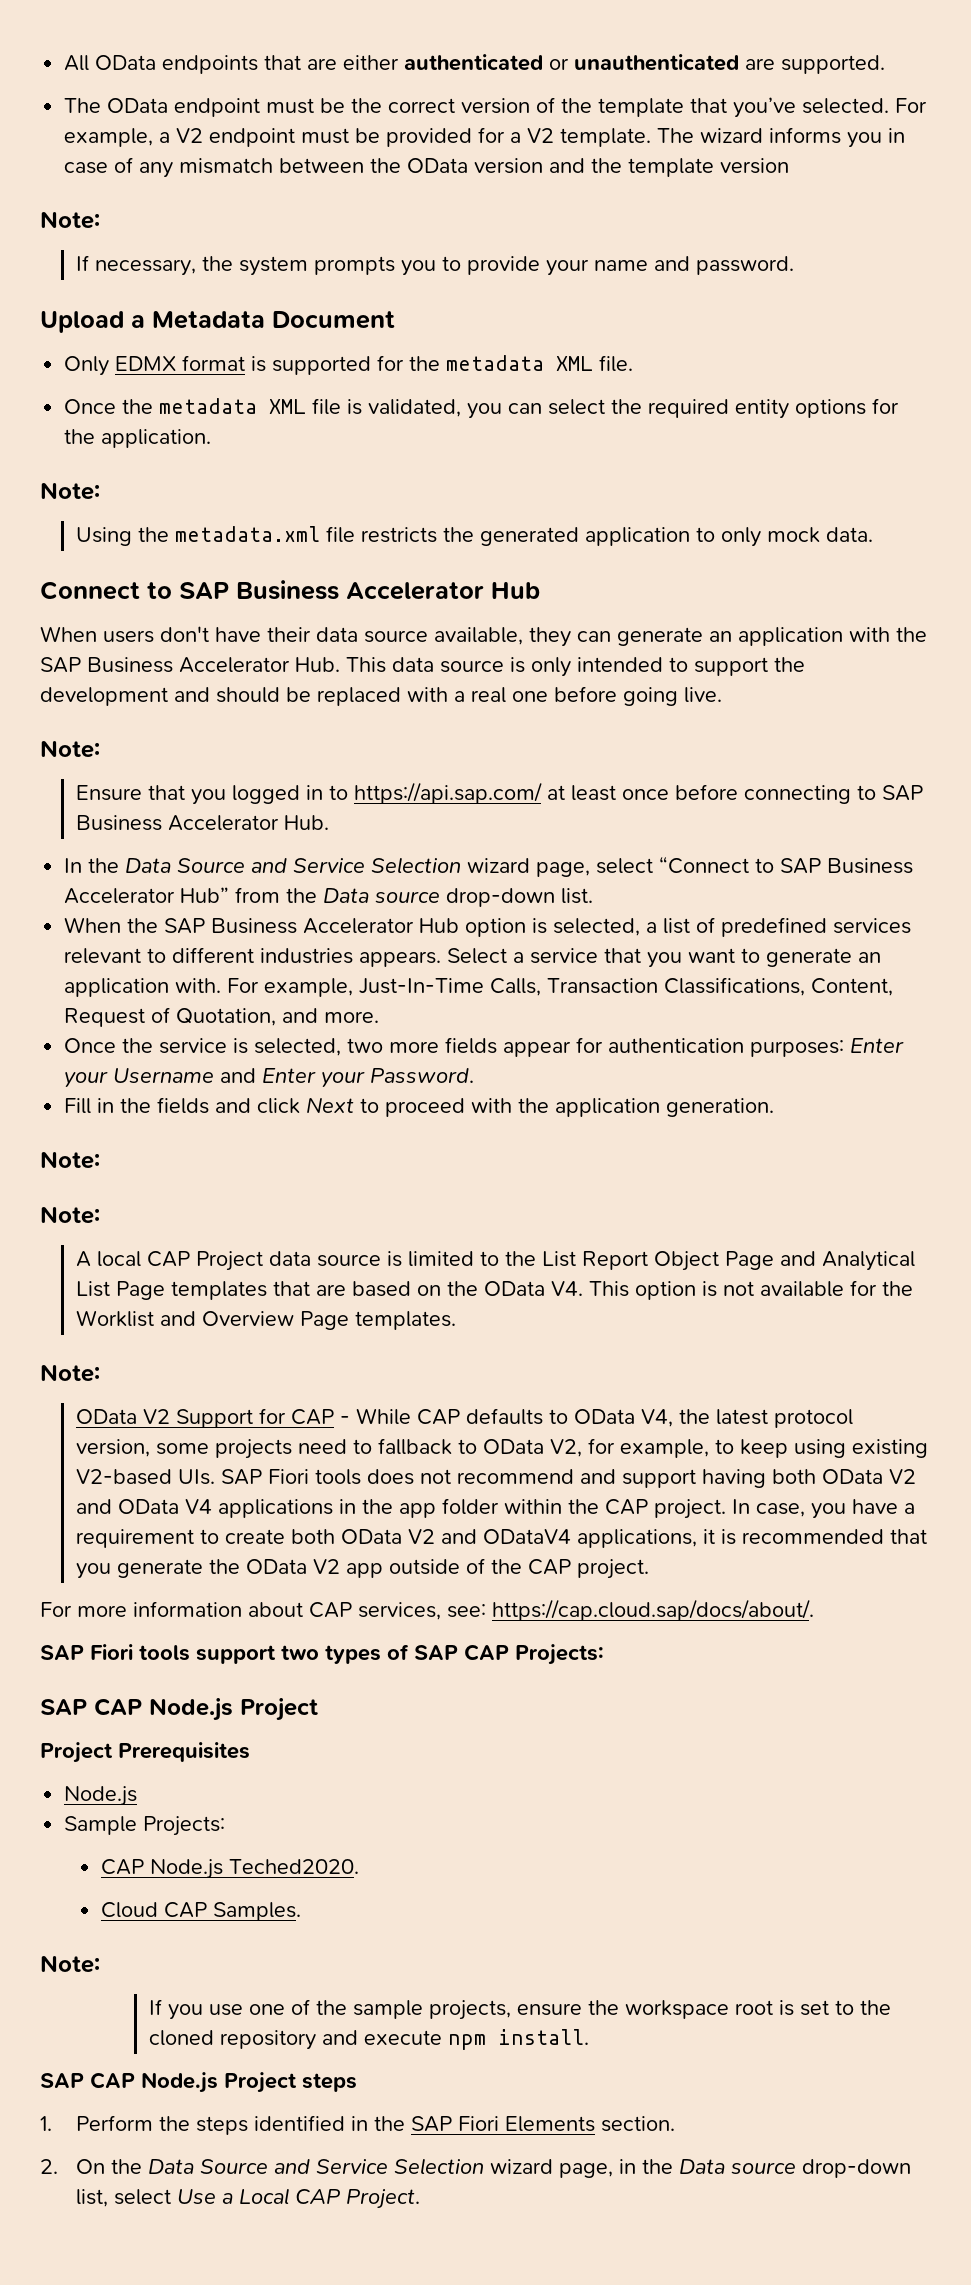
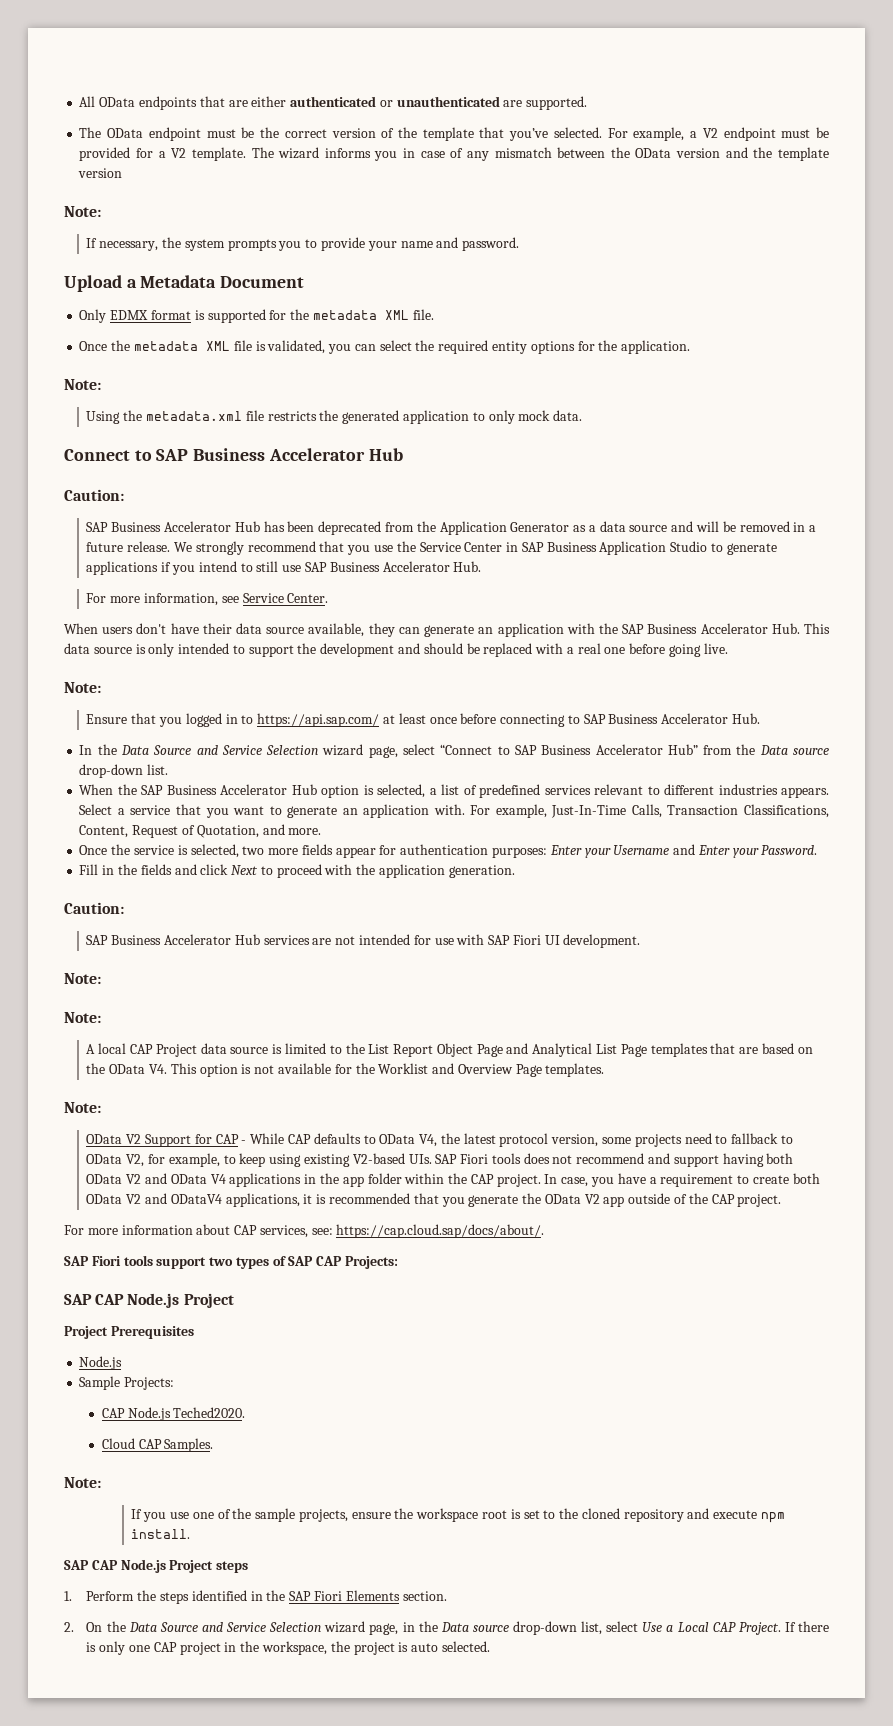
(540, 590) none -> [64,489,124,501] [86,521,817,535] [86,541,777,555] [86,561,482,575] [86,593,329,606] // Caution: // SAP Business Accelerator Hub has been deprecated from the Application Generator as a data source and will be removed in a future release. We strongly recommend that you use the Service Center in SAP Business Application Studio to generate applications if you intend to still use SAP Business Accelerator Hub. // For more information, see Service Center.
(775, 1107) none -> [64,902,124,914] [86,934,641,948] // Caution: // SAP Business Accelerator Hub services are not intended for use with SAP Fiori UI development.
(421, 2199) none -> [784,1621,829,1632] [86,1641,490,1655] If there is only one CAP project in the workspace, the project is auto selected.

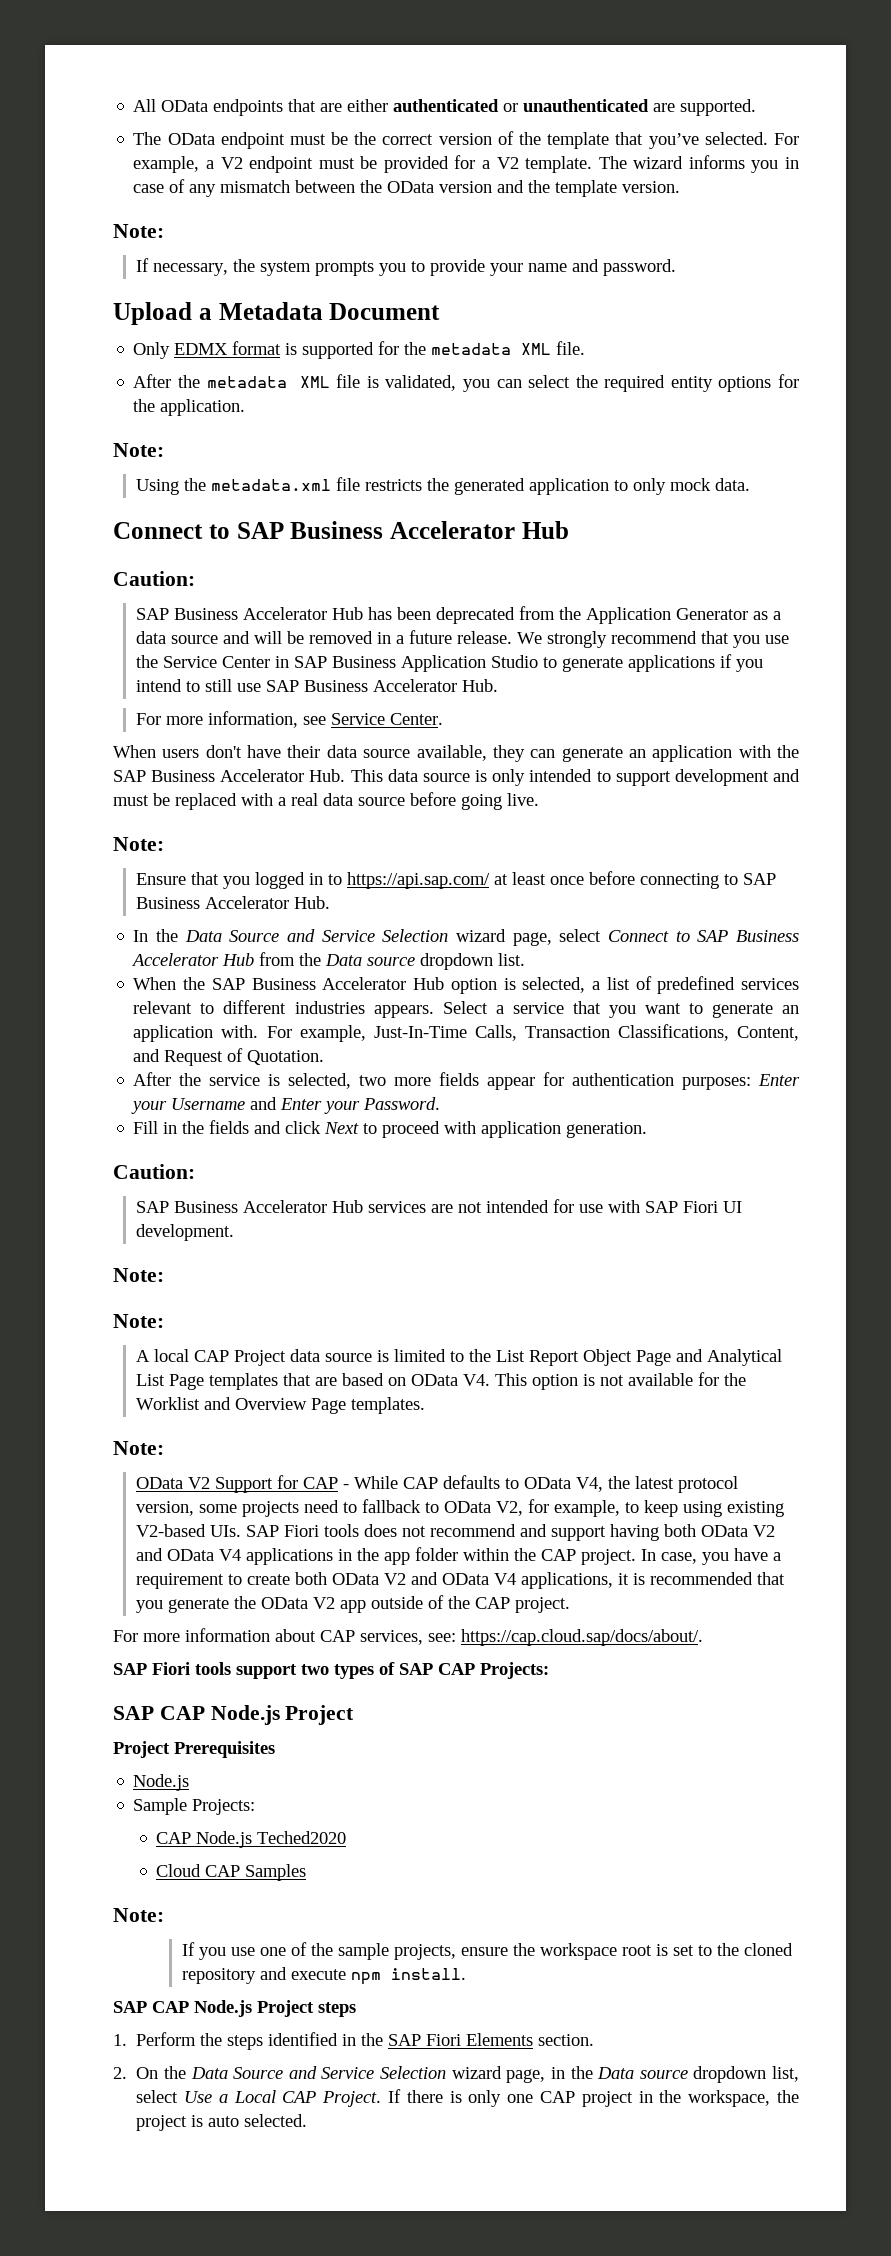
[78,168,123,178] version -> [622,181,681,193] version.
[79,341,108,351] Once -> [133,374,172,388] After
[297,643,317,654] the -> (671, 778) none
[423,643,463,654] should -> [113,795,149,806] must
[604,647,626,654] one -> [323,793,405,806] data source
[440,744,698,755] “Connect to SAP Business Accelerator Hub” -> [608,930,799,942] [131,953,255,966] Connect to SAP Business Accelerator Hub
[79,764,144,778] drop-down -> [420,953,494,970] dropdown
(129, 831) none -> [133,1049,161,1062] and
[196,824,322,838] [79,845,108,855] Quotation, and more. // Once -> [247,1050,325,1065] [133,1072,172,1086] Quotation. // After
[356,864,376,875] the -> (477, 1127) none
[86,1063,106,1074] the -> (407, 1381) none
[170,1194,222,1204] ODataV4 -> [442,1573,517,1585] OData V4
[173,1407,246,1418] Teched2020. -> [257,1831,347,1844] Teched2020
[164,1438,214,1452] Samples. -> [245,1864,307,1881] Samples
[512,1621,577,1635] drop-down -> [693,2066,767,2083] dropdown

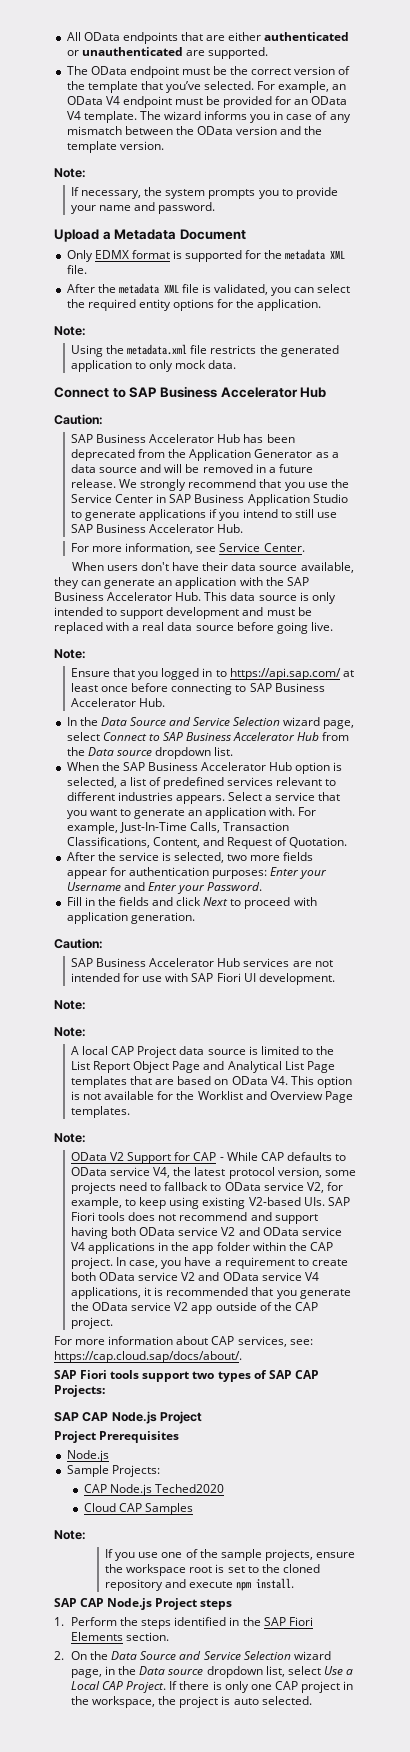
[205,157,243,169] a V2 -> [332,84,347,90] [66,96,120,105] an OData V4
[481,157,519,169] a V2 -> [294,96,348,105] [66,111,81,120] an OData V4
(572, 1483) none -> [110,1167,151,1176] service
(492, 1507) none -> [263,1182,304,1191] service
[753,1525,776,1537] [136,1548,215,1561] V2 and OData -> [178,1227,342,1236] service V2 and OData service
[384,1572,490,1585] V2 and OData -> [138,1272,302,1281] service V2 and OData service
(309, 1603) none -> [131,1302,172,1311] service

